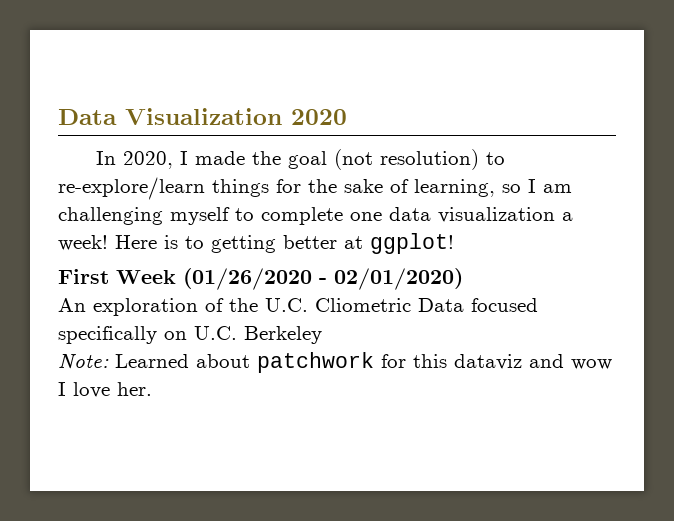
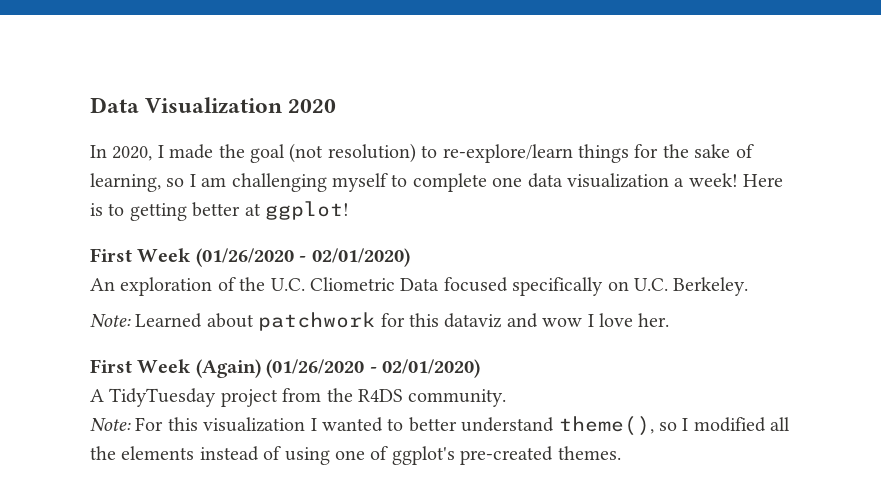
[244,326,322,344] Berkeley -> [673,277,749,296] Berkeley.
(152, 389) none -> [90,359,480,378] [90,388,507,407] [90,416,791,436] [90,446,621,465] // First Week (Again) (01/26/2020 - 02/01/2020) // A TidyTuesday project from the R4DS community. // Note: For this visualization I wanted to better understand theme(), so I modified all the elements instead of using one of ggplot's pre-created themes.

